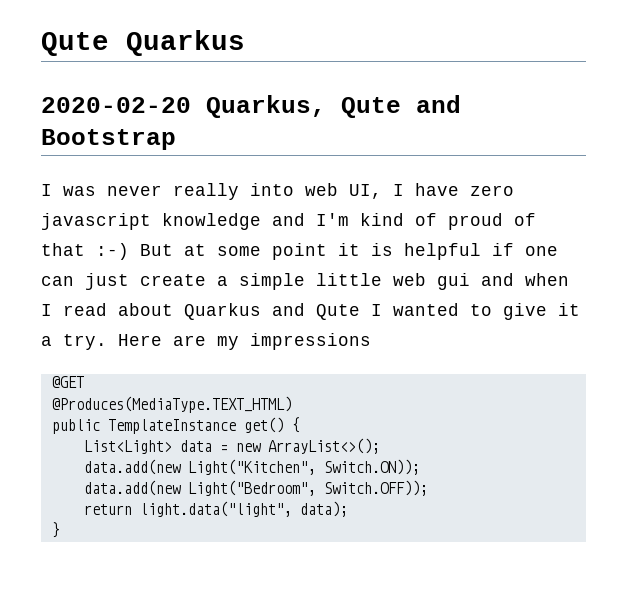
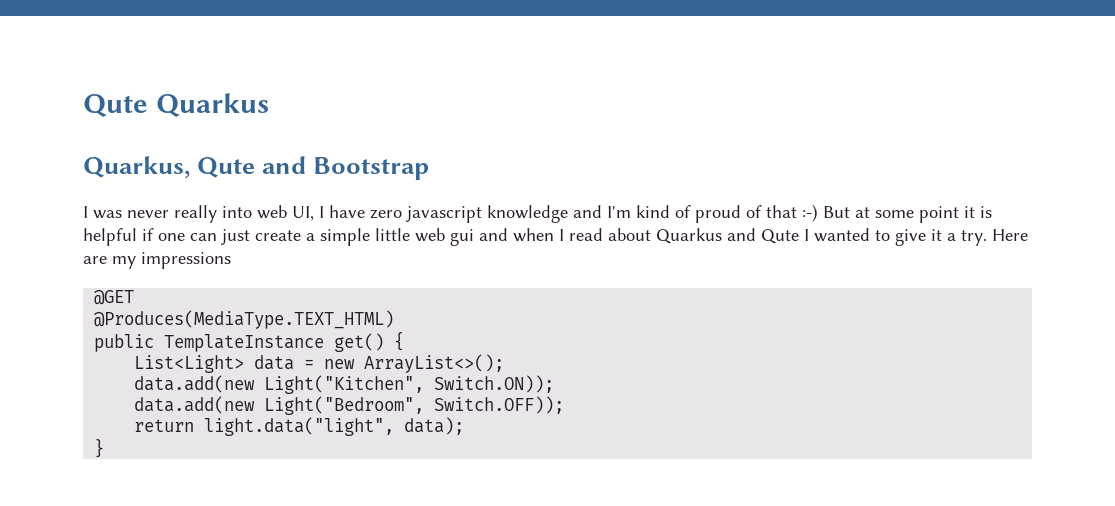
[41,97,191,113] 2020-02-20 -> (269, 105) none

